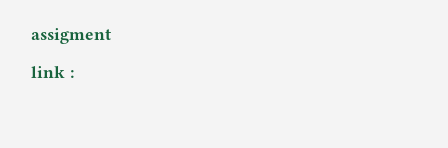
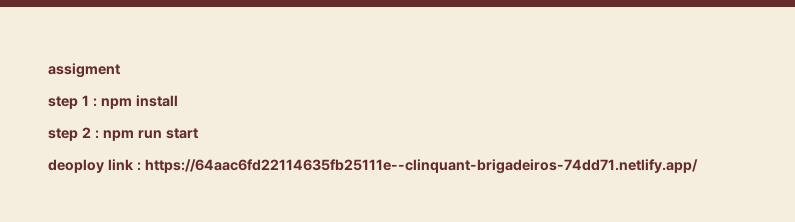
(111, 36) none -> [48,95,178,109] [48,127,198,141] [48,159,104,173] step 1 : npm install // step 2 : npm run start // deoploy
(74, 74) none -> [144,159,698,174] https://64aac6fd22114635fb25111e--clinquant-brigadeiros-74dd71.netlify.app/

